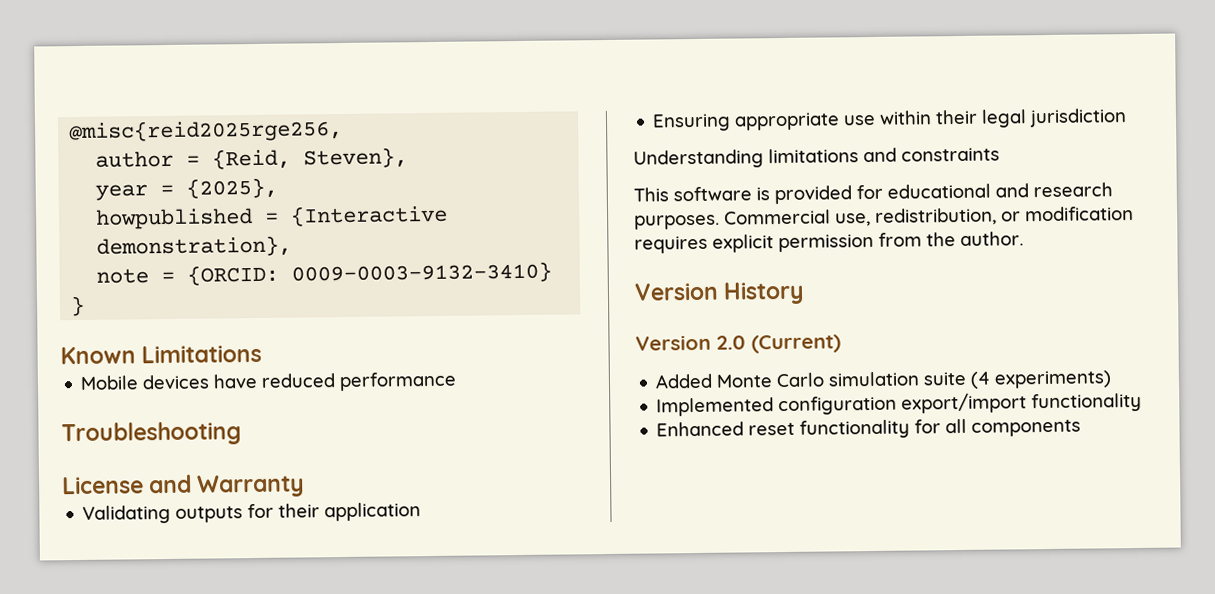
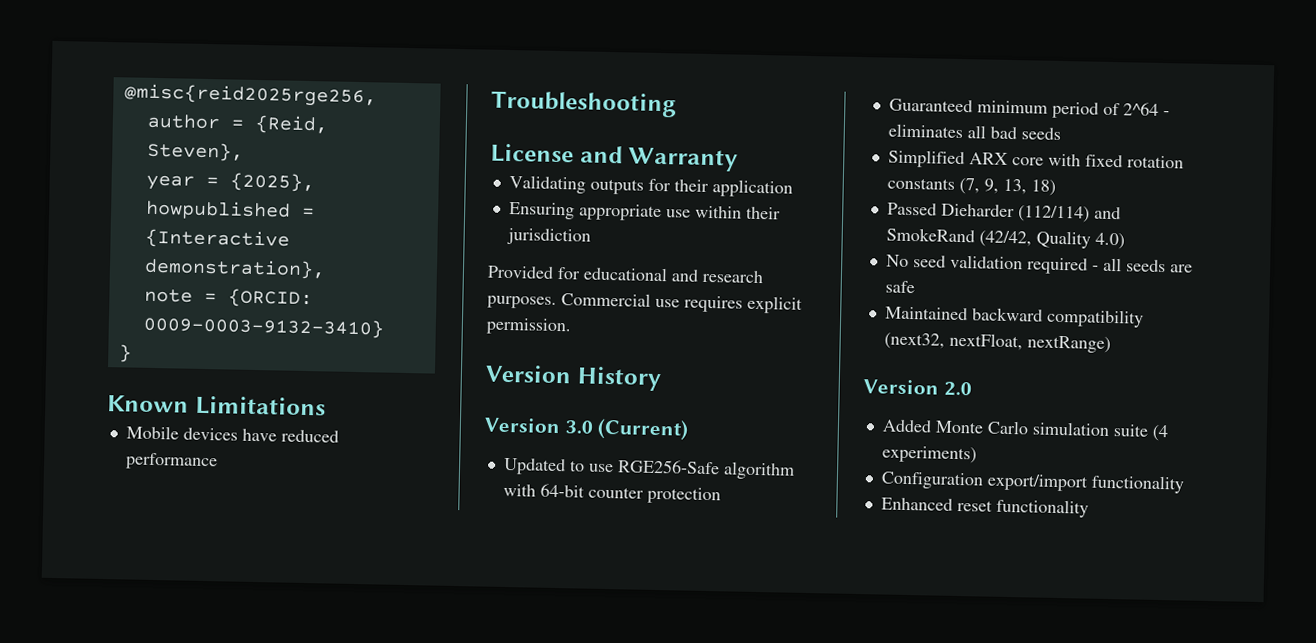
[981,109,1028,128] legal -> (781, 213) none
[633,147,1000,169] [633,185,852,205] Understanding limitations and constraints // This software is provided -> [487,265,554,279] Provided
[835,206,1134,227] [634,231,1024,254] [634,281,806,305] use, redistribution, or modification requires explicit permission from the author. // Version History -> [655,295,803,314] [486,317,572,336] [485,364,662,392] [484,417,690,441] [502,457,795,480] [502,483,721,505] [888,98,1170,119] [887,123,1061,140] [887,149,1184,169] [886,177,1056,196] [886,202,1121,223] [885,227,1125,250] [885,254,1193,275] [884,280,915,294] [884,306,1144,328] [883,332,1111,354] use requires explicit permission. // Version History // Version 3.0 (Current) // Updated to use RGE256-Safe algorithm with 64-bit counter protection // Guaranteed minimum period of 2^64 - eliminates all bad seeds // Simplified ARX core with fixed rotation constants (7, 9, 13, 18) // Passed Dieharder (112/114) and SmokeRand (42/42, Quality 4.0) // No seed validation required - all seeds are safe // Maintained backward compatibility (next32, nextFloat, nextRange)
[751,334,841,354] (Current) -> (972, 389) none
[656,395,898,417] Implemented configuration -> [880,471,984,490] Configuration
[914,418,1082,437] for all components -> (1089, 508) none

